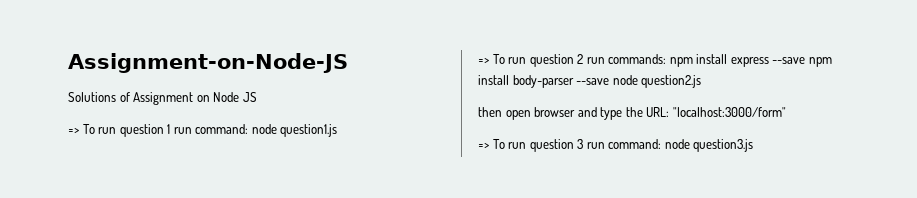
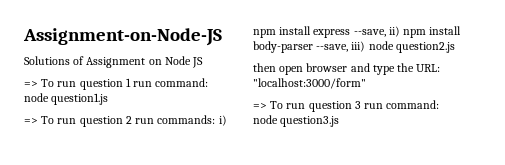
(667, 59) none -> [218,115,227,126] i)
[772,57,806,64] --save -> [353,26,400,37] --save, ii)
[576,78,610,85] --save -> [316,41,366,52] --save, iii)

